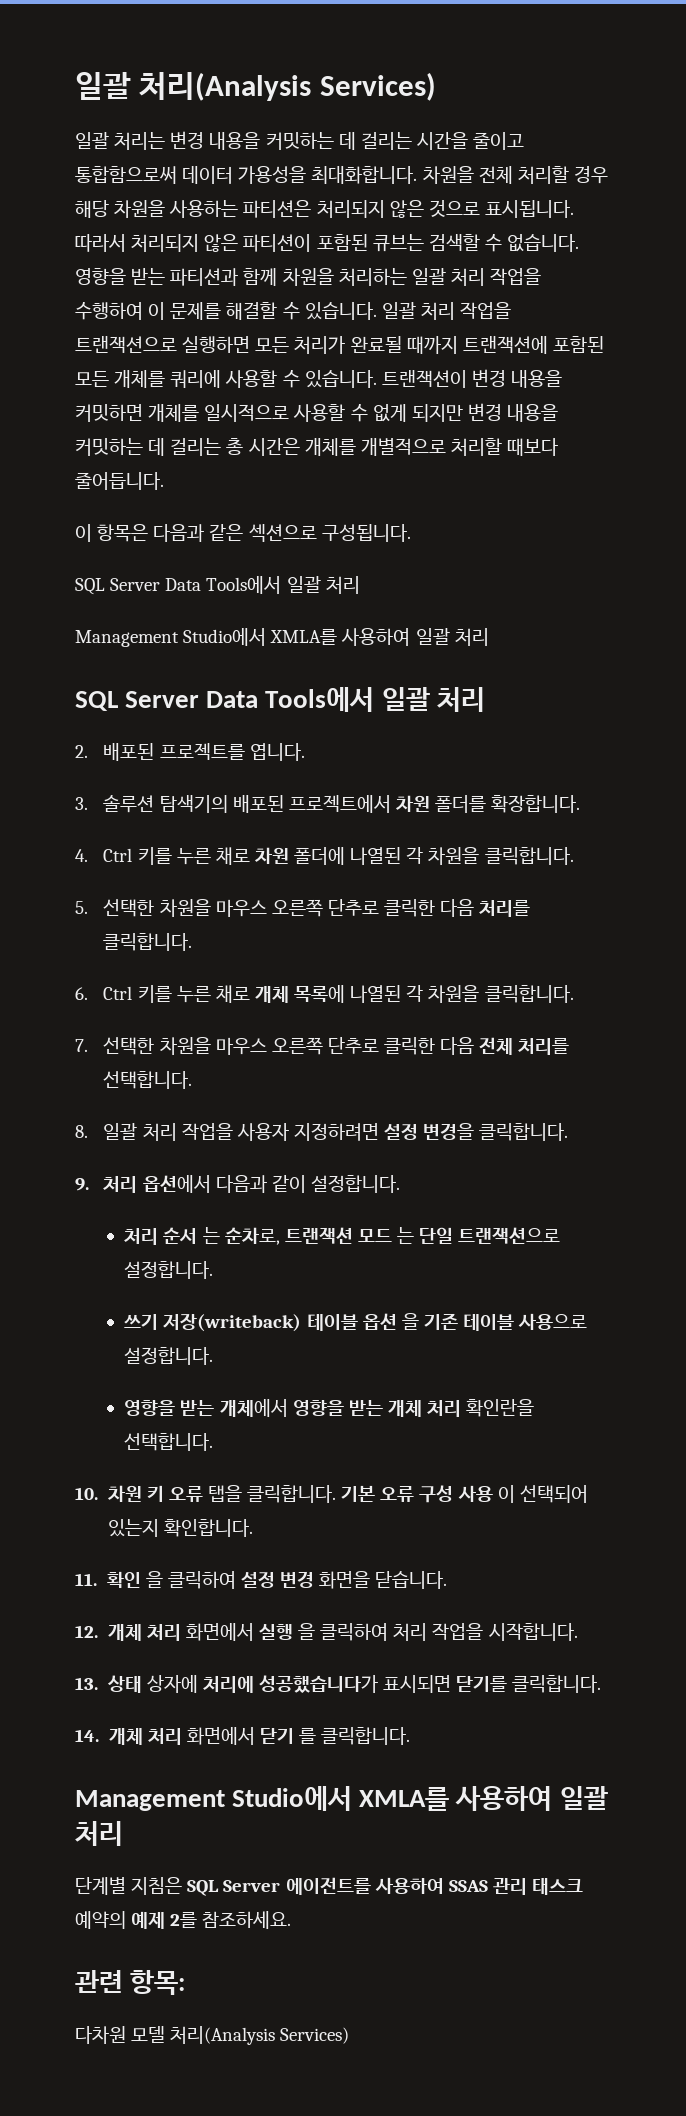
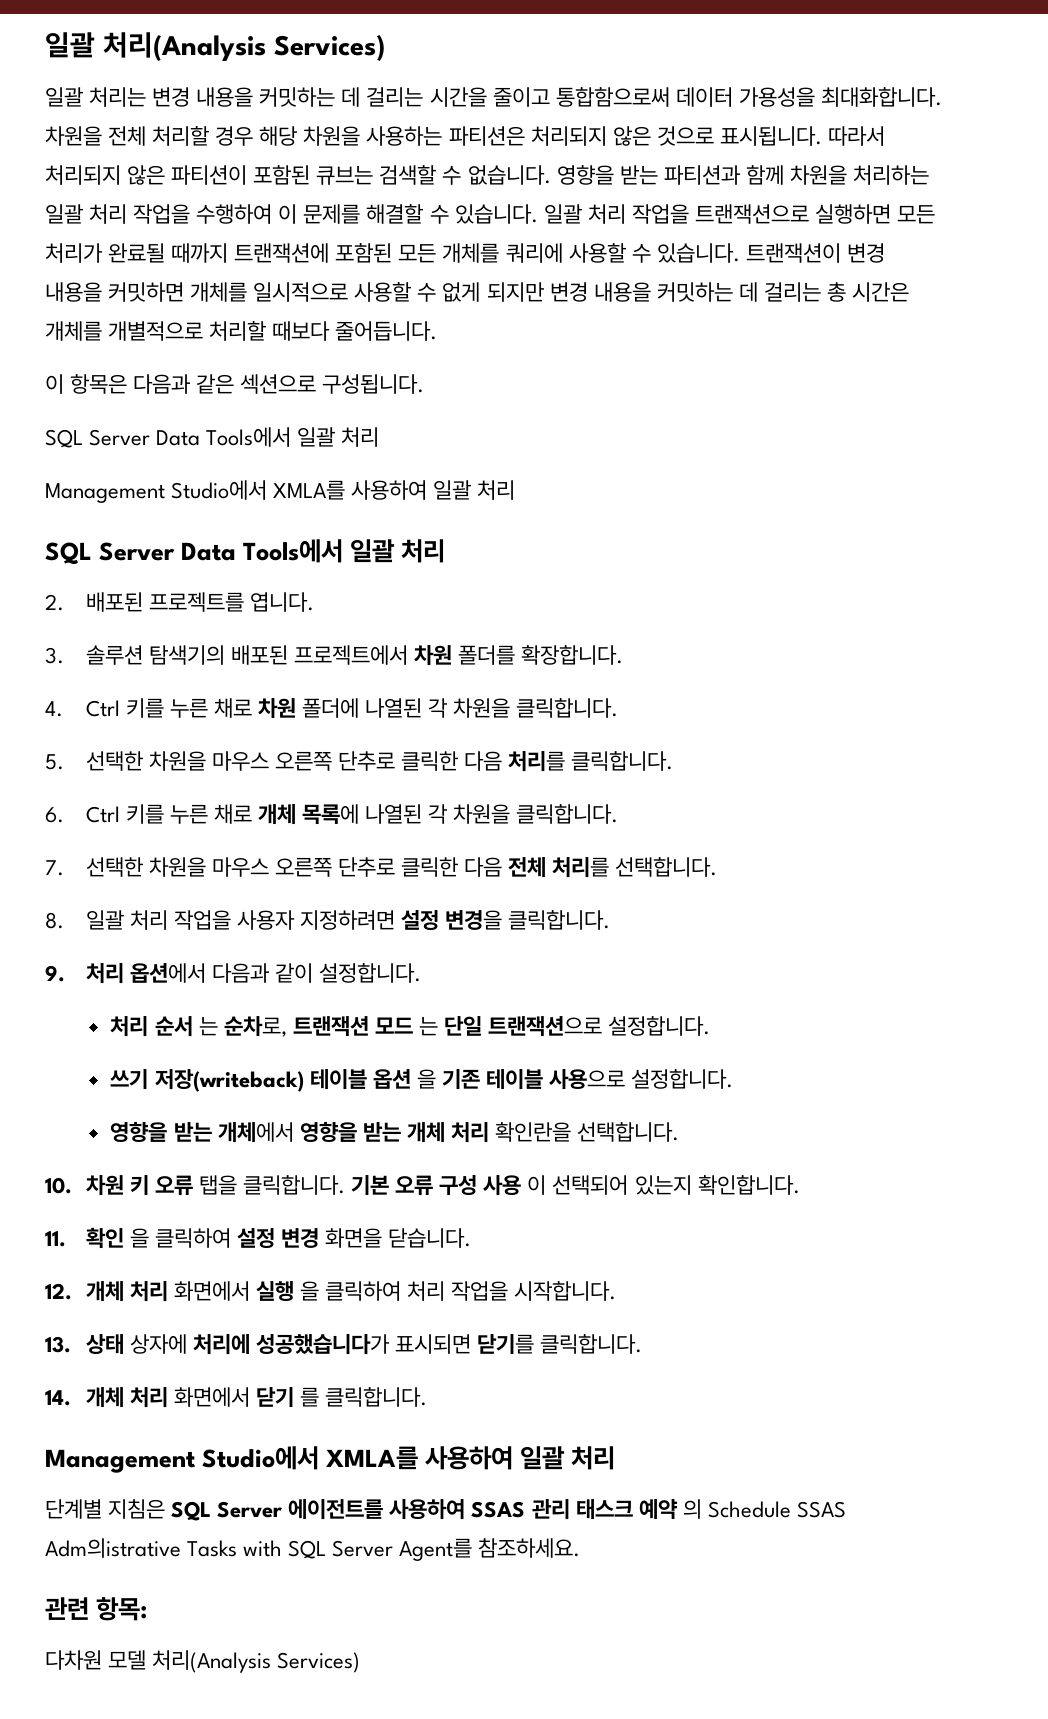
[75,1911,198,1929] 예약의 예제 2를 -> [638,1499,846,1520] [45,1538,473,1561] 예약 의 Schedule SSAS Adm의istrative Tasks with SQL Server Agent를

